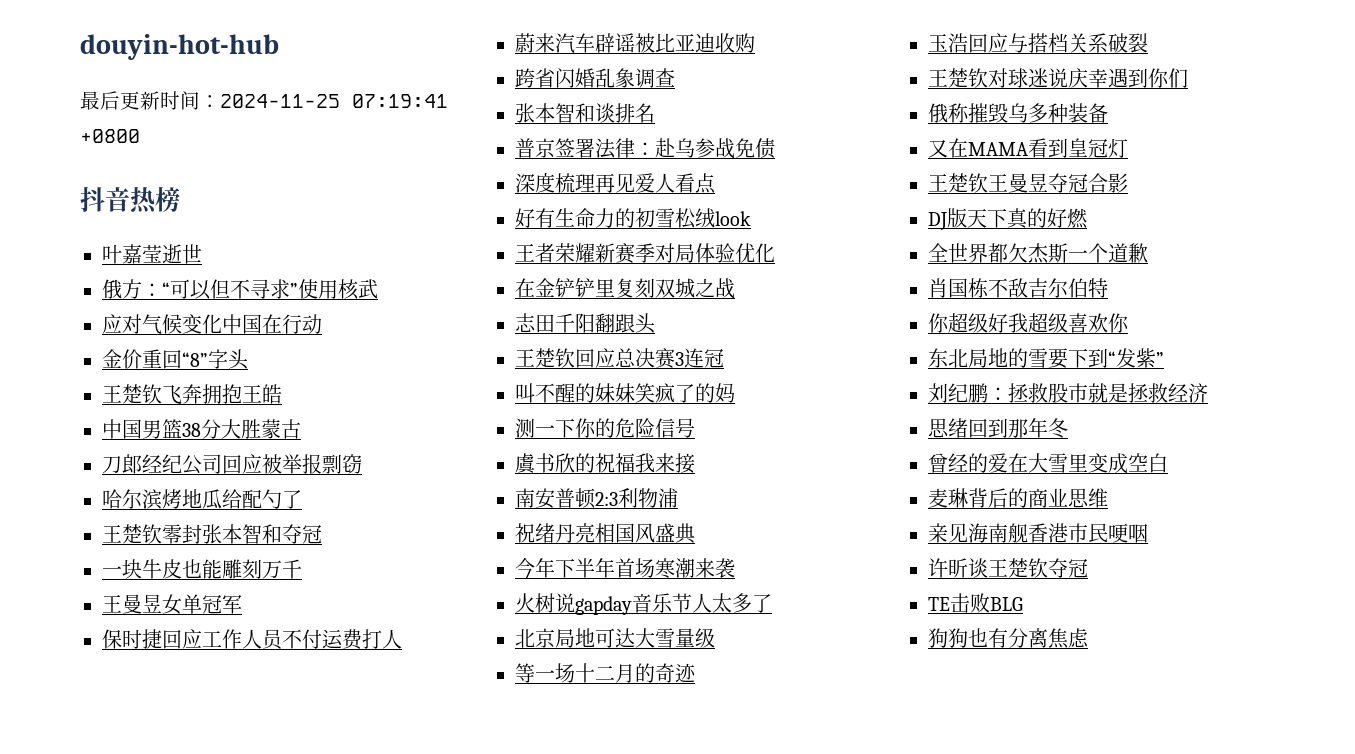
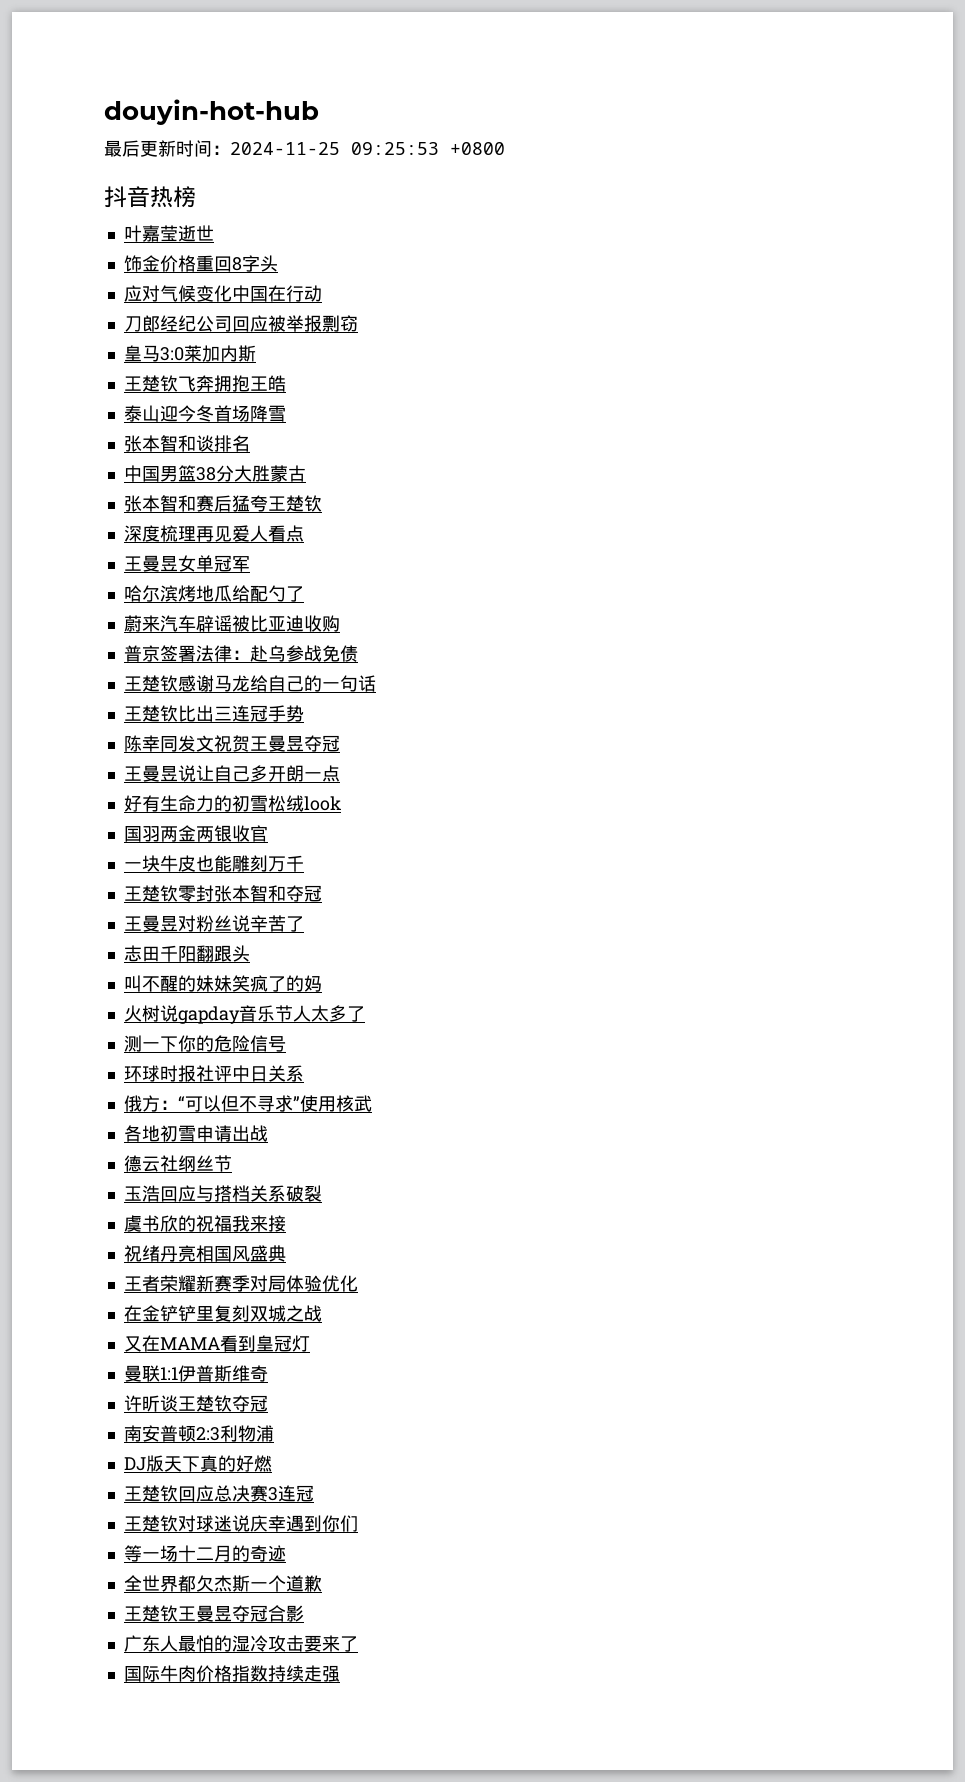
[352,94,448,108] 07:19:41 -> [351,142,439,155] 09:25:53
(202, 254) none -> [123,255,278,272] [123,285,322,302] [123,315,358,332] [123,345,256,362] [123,375,286,392] [123,405,286,422] [123,435,250,452] [123,465,306,482] [123,495,322,512] [123,525,304,542] [123,555,250,572] [123,585,304,602] [123,615,340,632] [123,645,358,662] [123,675,376,692] [123,705,304,722] [123,735,340,752] [123,765,340,782] [123,795,341,812] [123,825,268,842] [123,855,304,872] [123,885,322,902] [123,915,304,932] [123,945,250,962] [123,975,322,992] [123,1005,365,1024] [123,1035,286,1052] [123,1065,304,1082] // 饰金价格重回8字头 // 应对气候变化中国在行动 // 刀郎经纪公司回应被举报剽窃 // 皇马3:0莱加内斯 // 王楚钦飞奔拥抱王皓 // 泰山迎今冬首场降雪 // 张本智和谈排名 // 中国男篮38分大胜蒙古 // 张本智和赛后猛夸王楚钦 // 深度梳理再见爱人看点 // 王曼昱女单冠军 // 哈尔滨烤地瓜给配勺了 // 蔚来汽车辟谣被比亚迪收购 // 普京签署法律：赴乌参战免债 // 王楚钦感谢马龙给自己的一句话 // 王楚钦比出三连冠手势 // 陈幸同发文祝贺王曼昱夺冠 // 王曼昱说让自己多开朗一点 // 好有生命力的初雪松绒look // 国羽两金两银收官 // 一块牛皮也能雕刻万千 // 王楚钦零封张本智和夺冠 // 王曼昱对粉丝说辛苦了 // 志田千阳翻跟头 // 叫不醒的妹妹笑疯了的妈 // 火树说gapday音乐节人太多了 // 测一下你的危险信号 // 环球时报社评中日关系
[102,314,322,334] [102,349,249,370] [102,384,282,404] [102,419,301,439] [102,454,362,475] [102,489,302,510] [102,524,322,544] [102,559,302,579] [102,594,242,615] [102,629,402,650] [515,33,755,53] [515,68,675,88] [515,103,655,123] [515,138,775,159] [515,172,716,194] [515,208,751,229] 应对气候变化中国在行动 // 金价重回“8”字头 // 王楚钦飞奔拥抱王皓 // 中国男篮38分大胜蒙古 // 刀郎经纪公司回应被举报剽窃 // 哈尔滨烤地瓜给配勺了 // 王楚钦零封张本智和夺冠 // 一块牛皮也能雕刻万千 // 王曼昱女单冠军 // 保时捷回应工作人员不付运费打人 // 蔚来汽车辟谣被比亚迪收购 // 跨省闪婚乱象调查 // 张本智和谈排名 // 普京签署法律：赴乌参战免债 // 深度梳理再见爱人看点 // 好有生命力的初雪松绒look -> [123,1125,268,1142] [123,1155,232,1172] [123,1185,322,1202] [123,1215,286,1232] [123,1245,286,1262] 各地初雪申请出战 // 德云社纲丝节 // 玉浩回应与搭档关系破裂 // 虞书欣的祝福我来接 // 祝绪丹亮相国风盛典
[515,313,656,334] 志田千阳翻跟头 -> [123,1335,310,1352] [123,1365,268,1382] [123,1395,268,1412] [123,1425,274,1442] [123,1455,272,1472] 又在MAMA看到皇冠灯 // 曼联1:1伊普斯维奇 // 许昕谈王楚钦夺冠 // 南安普顿2:3利物浦 // DJ版天下真的好燃
[515,383,735,403] [515,418,695,438] [515,453,695,474] [515,488,678,509] [515,523,696,544] [515,558,735,579] [515,593,772,615] [515,628,715,648] [515,663,696,683] [928,33,1148,53] // 叫不醒的妹妹笑疯了的妈 // 测一下你的危险信号 // 虞书欣的祝福我来接 // 南安普顿2:3利物浦 // 祝绪丹亮相国风盛典 // 今年下半年首场寒潮来袭 // 火树说gapday音乐节人太多了 // 北京局地可达大雪量级 // 等一场十二月的奇迹 // 玉浩回应与搭档关系破裂 -> (314, 1493) none
[928,103,1108,123] [928,138,1128,158] [928,173,1128,193] [928,208,1088,231] 俄称摧毁乌多种装备 // 又在MAMA看到皇冠灯 // 王楚钦王曼昱夺冠合影 // DJ版天下真的好燃 -> [123,1545,286,1562] 等一场十二月的奇迹
[928,278,1108,298] [928,313,1129,333] [928,348,1164,369] [928,383,1208,403] [928,418,1068,439] [928,453,1168,474] [928,488,1108,508] [928,523,1148,543] [928,558,1088,578] [928,593,1023,613] [928,628,1089,649] 肖国栋不敌吉尔伯特 // 你超级好我超级喜欢你 // 东北局地的雪要下到“发紫” // 刘纪鹏：拯救股市就是拯救经济 // 思绪回到那年冬 // 曾经的爱在大雪里变成空白 // 麦琳背后的商业思维 // 亲见海南舰香港市民哽咽 // 许昕谈王楚钦夺冠 // TE击败BLG // 狗狗也有分离焦虑 -> [123,1605,304,1622] [123,1635,358,1652] [123,1665,340,1682] 王楚钦王曼昱夺冠合影 // 广东人最怕的湿冷攻击要来了 // 国际牛肉价格指数持续走强

